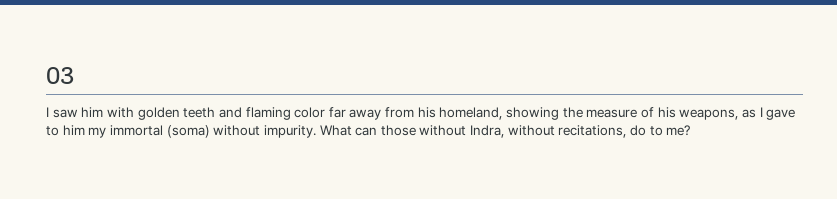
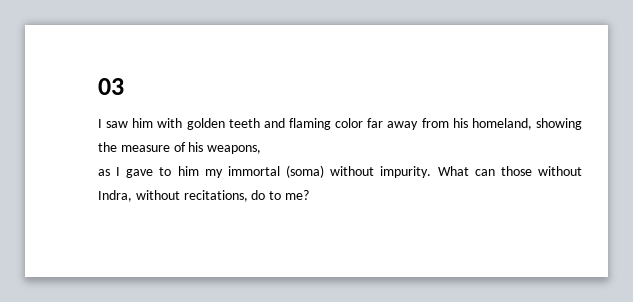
(739, 114) none -> (262, 149) //

